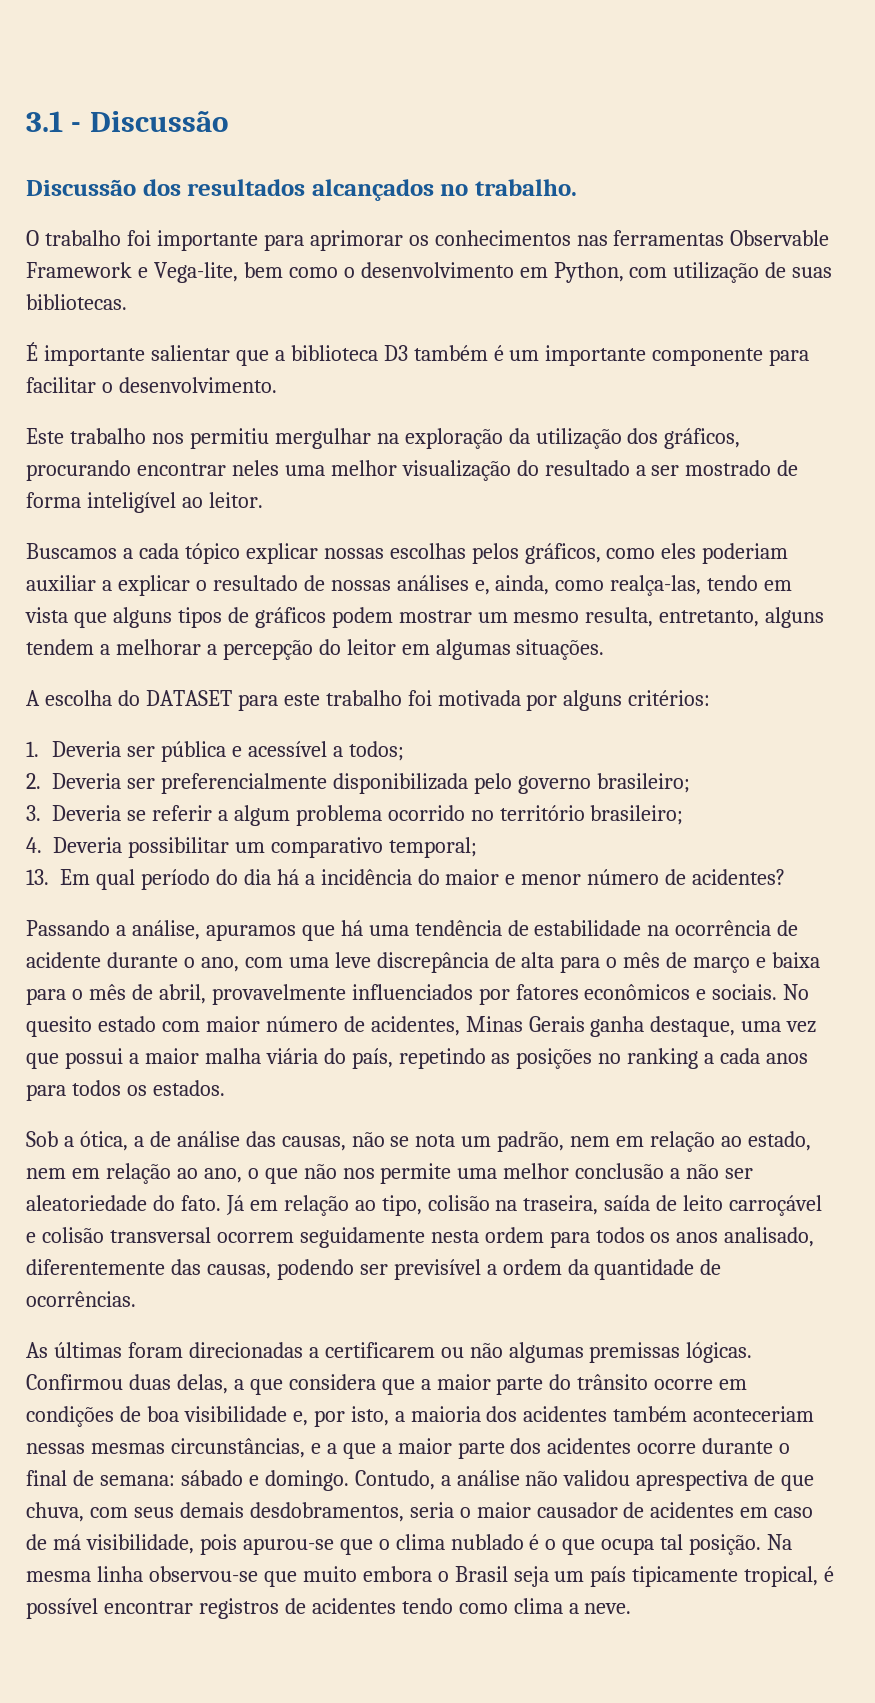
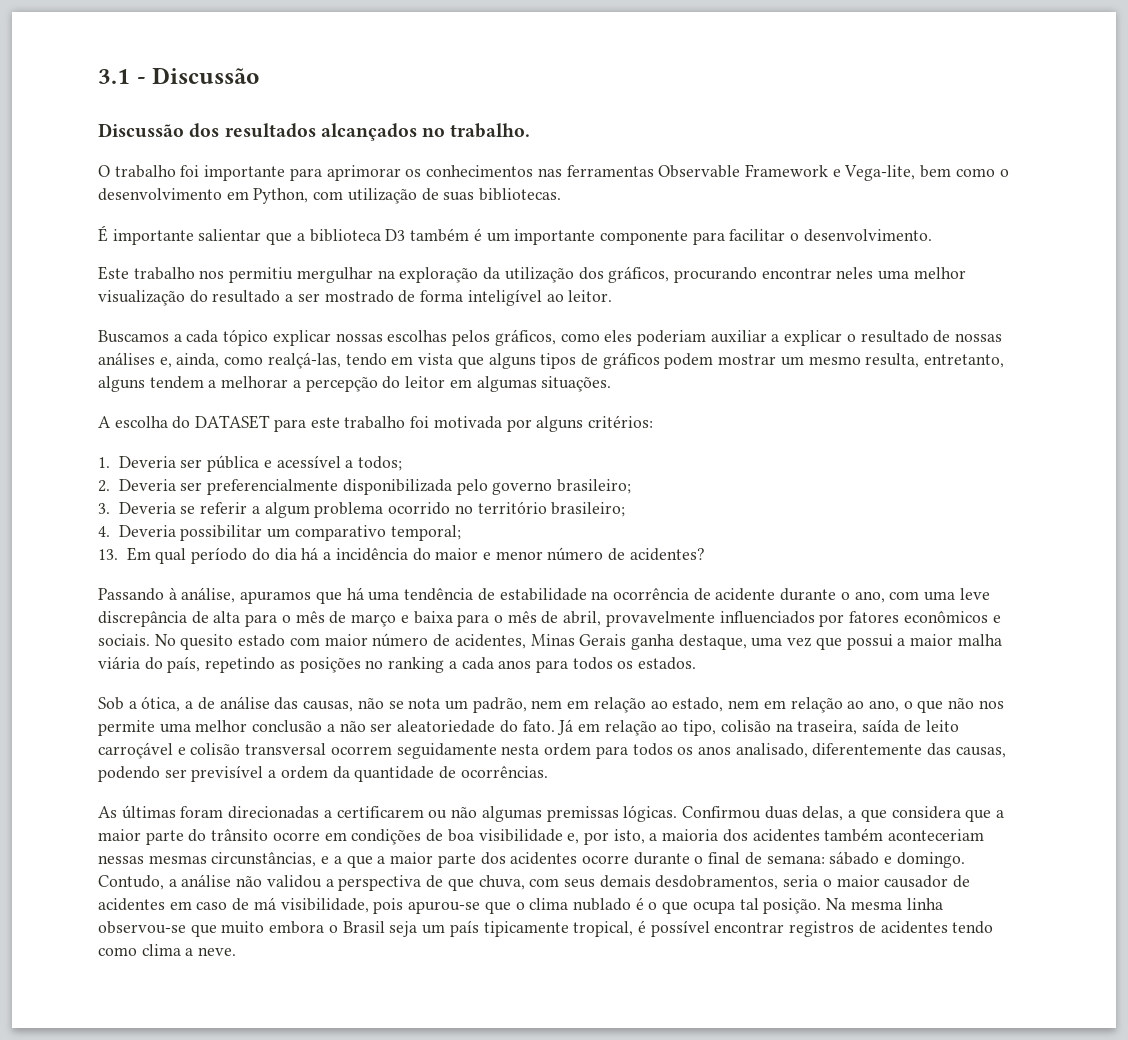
[610,575,702,596] realça-las, -> [267,352,341,369] realçá-las,
[115,925,126,936] a -> [168,587,177,600] à
[636,1470,749,1491] aprespectiva -> [325,875,422,891] a perspectiva

